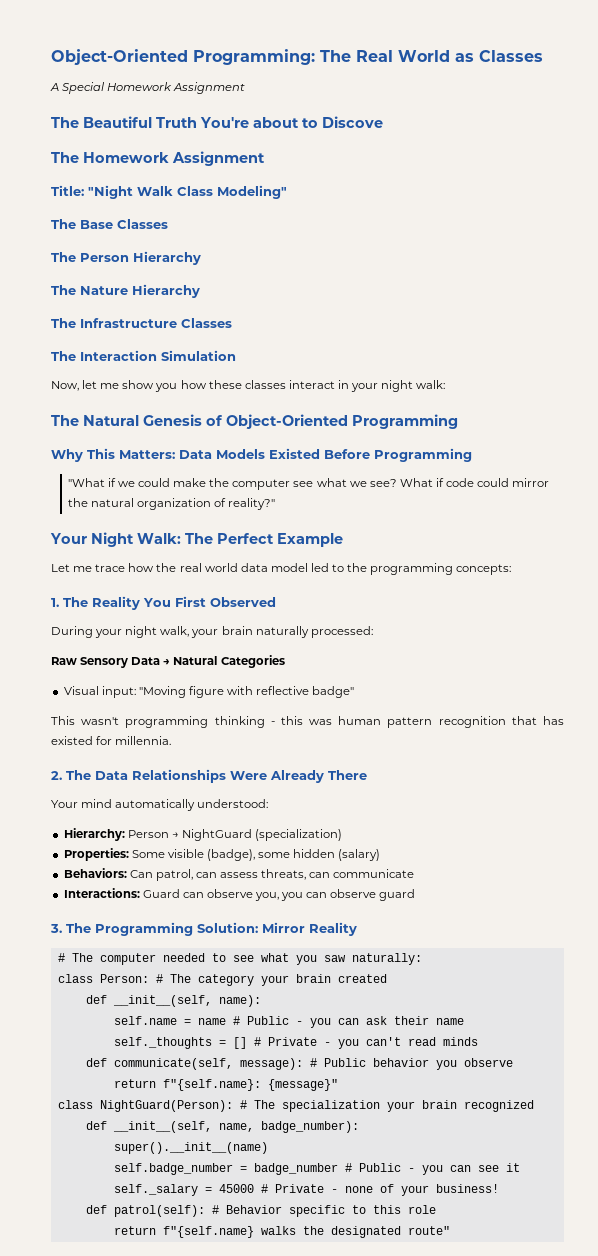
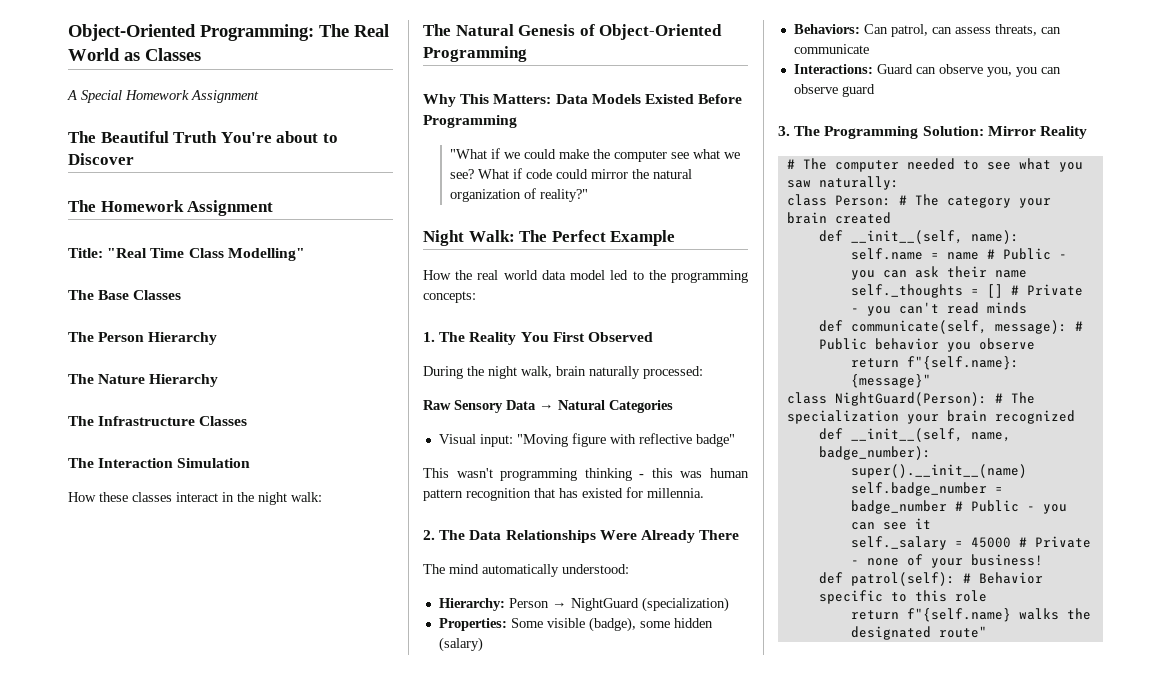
[322,116,383,128] Discove -> [68,153,134,165] Discover
[88,185,287,199] "Night Walk Class Modeling" -> [107,248,305,261] "Real Time Class Modelling"
[51,380,207,392] Now, let me show you how -> [68,492,96,502] How
[351,383,379,392] your -> [237,492,254,502] the
[50,533,87,544] Your -> (589, 195) none
[51,563,155,572] Let me trace how -> [423,270,451,280] How
[95,629,123,638] your -> [467,366,484,376] the
[191,629,219,638] your -> (552, 372) none
[51,800,78,808] Your -> [423,564,445,574] The

